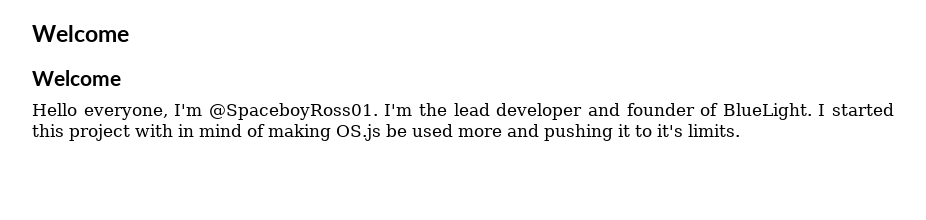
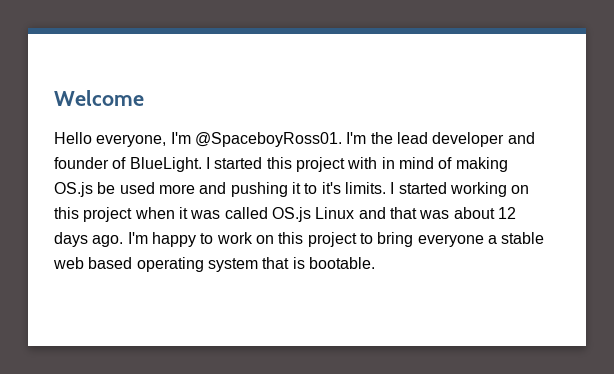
[32,25,129,42] [32,70,121,86] Welcome // Welcome -> [54,90,144,106] Welcome
(740, 130) none -> [390,182,530,197] [54,207,516,222] [54,232,545,247] [53,257,375,272] I started working on this project when it was called OS.js Linux and that was about 12 days ago. I'm happy to work on this project to bring everyone a stable web based operating system that is bootable.

